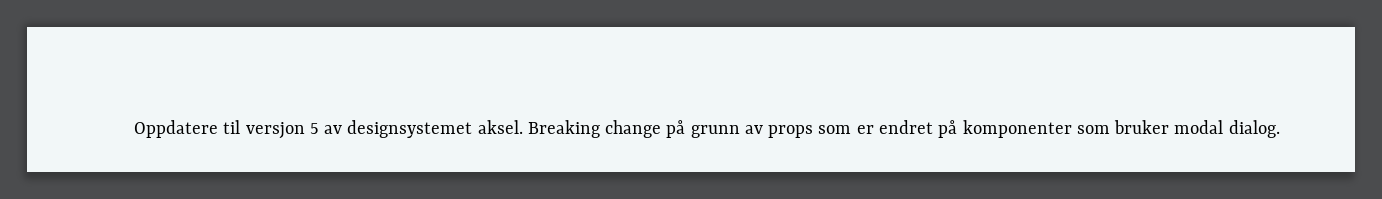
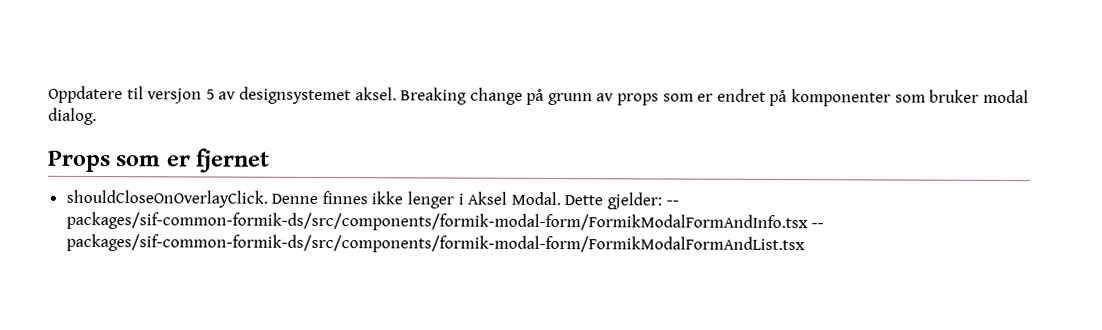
(1280, 129) none -> [47,148,271,173] [65,189,679,210] [65,211,825,233] [65,233,805,255] // Props som er fjernet // shouldCloseOnOverlayClick. Denne finnes ikke lenger i Aksel Modal. Dette gjelder: -- packages/sif-common-formik-ds/src/components/formik-modal-form/FormikModalFormAndInfo.tsx -- packages/sif-common-formik-ds/src/components/formik-modal-form/FormikModalFormAndList.tsx

